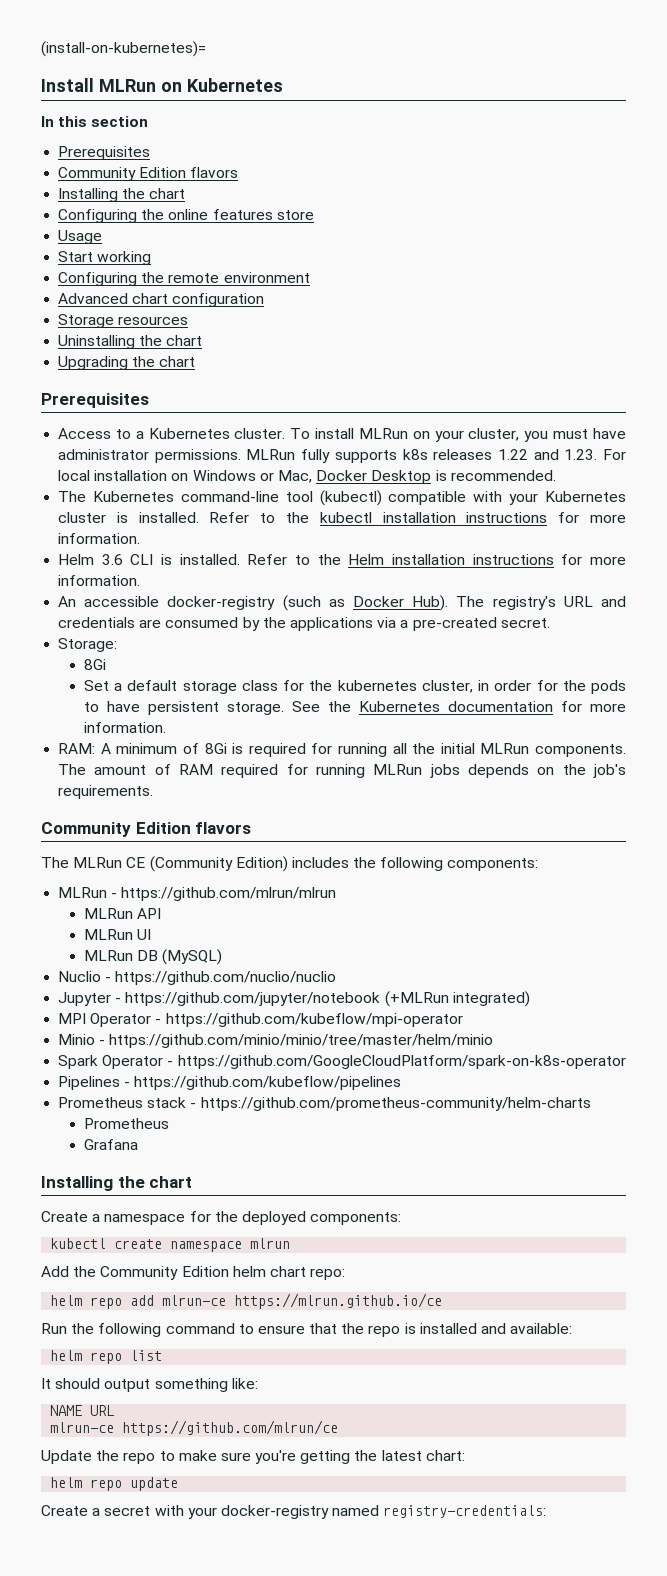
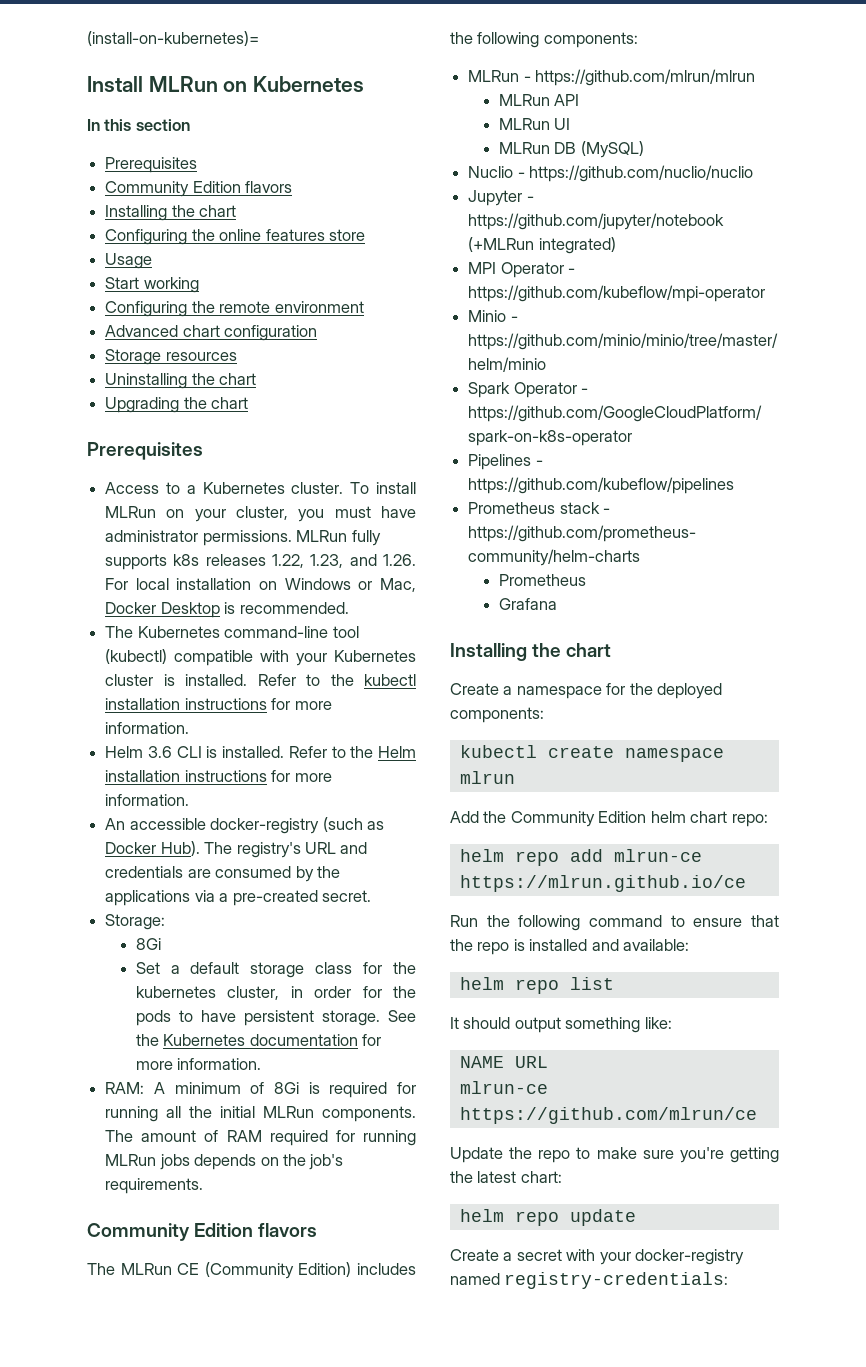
[497,449,598,460] 1.22 and 1.23. -> [272,554,416,568] 1.22, 1.23, and 1.26.

